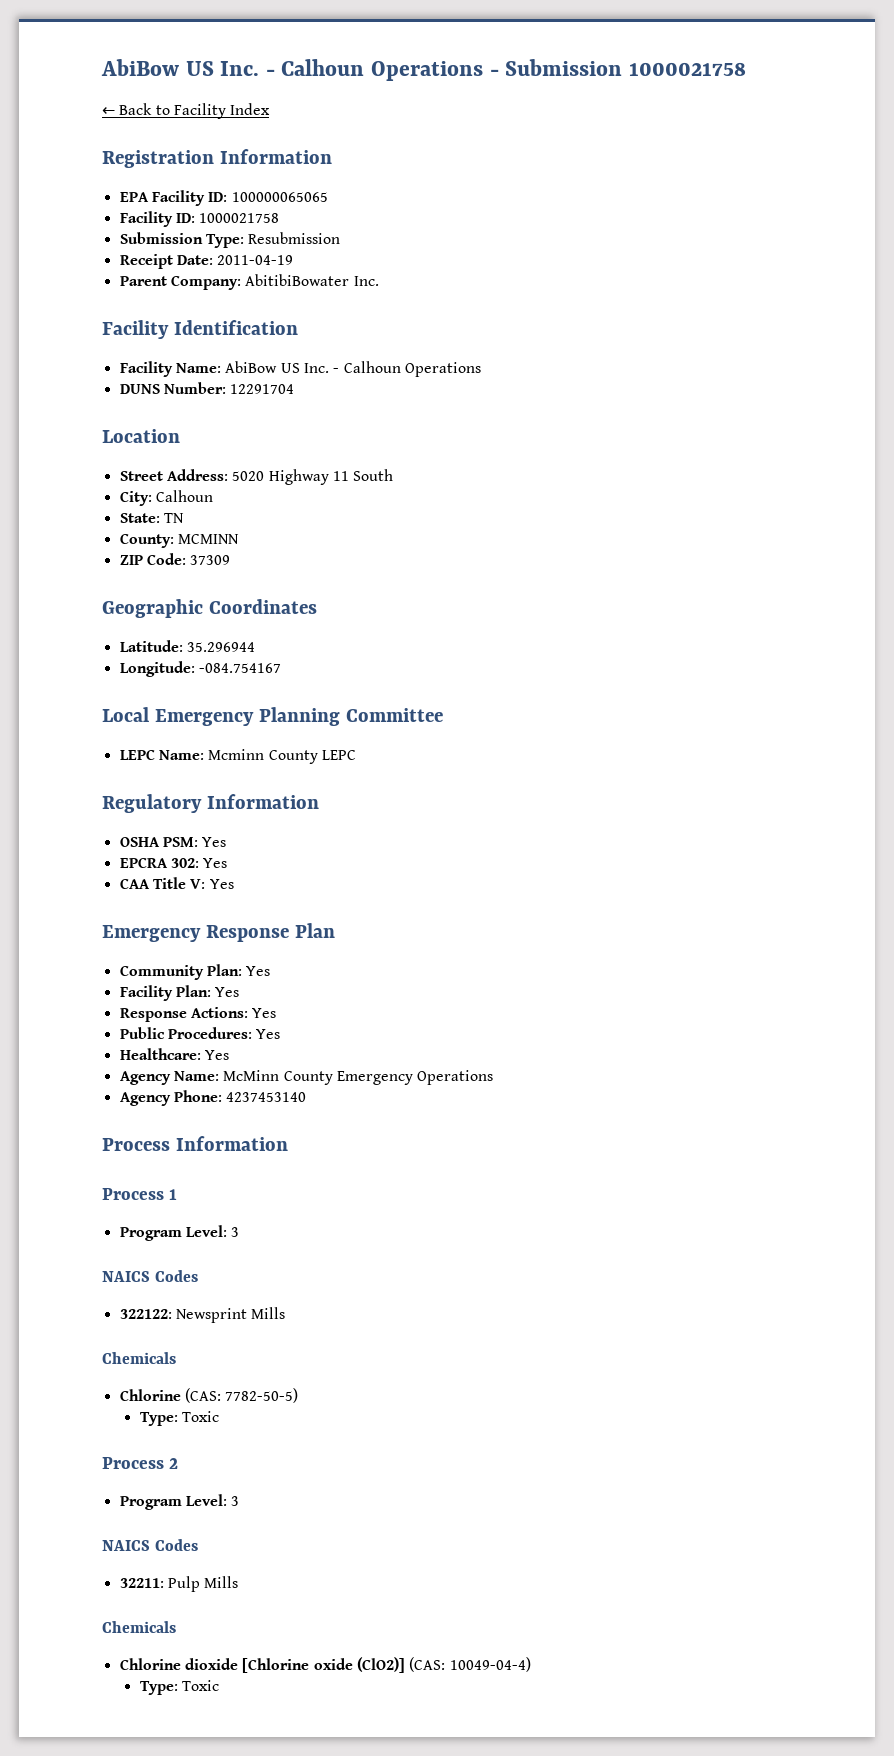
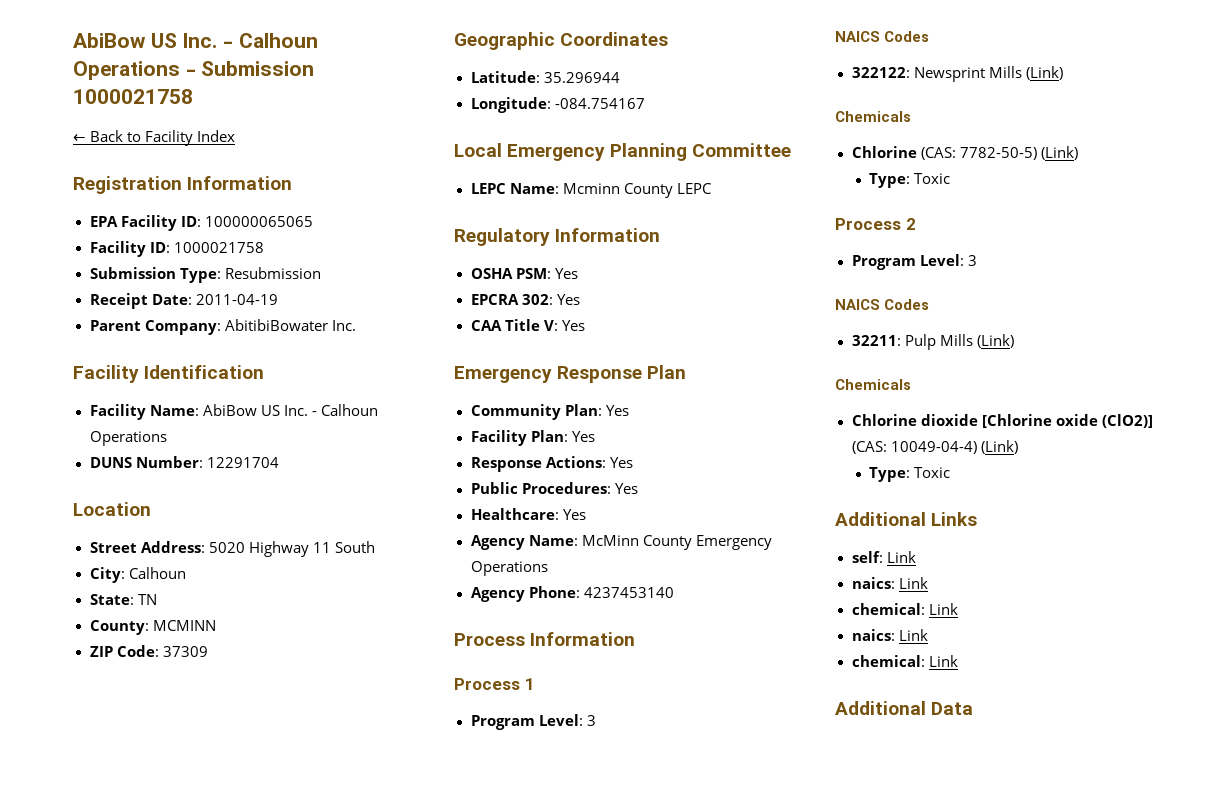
(286, 1313) none -> [1025,66,1063,80] (Link)
(299, 1395) none -> [1040,146,1078,160] (Link)
(239, 1582) none -> [976,334,1014,348] (Link)
[139,1680,220,1695] // Type: Toxic -> [980,440,1018,454] [869,467,951,482] [835,512,978,526] [851,551,916,563] [851,577,928,589] [851,603,958,615] [851,629,928,641] [851,655,958,667] [835,701,974,715] (Link) // Type: Toxic // Additional Links // self: Link // naics: Link // chemical: Link // naics: Link // chemical: Link // Additional Data

